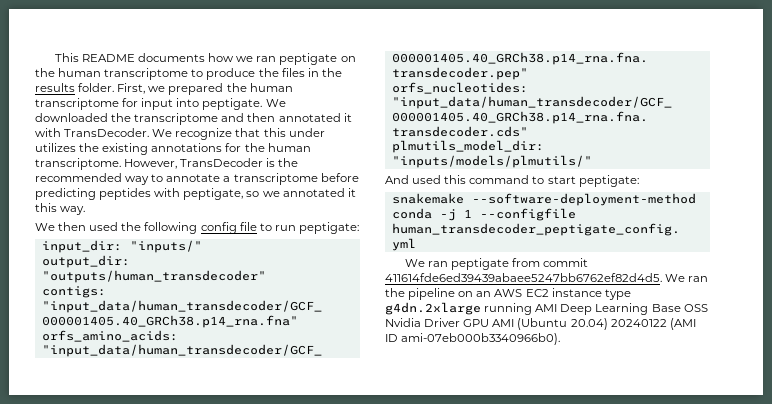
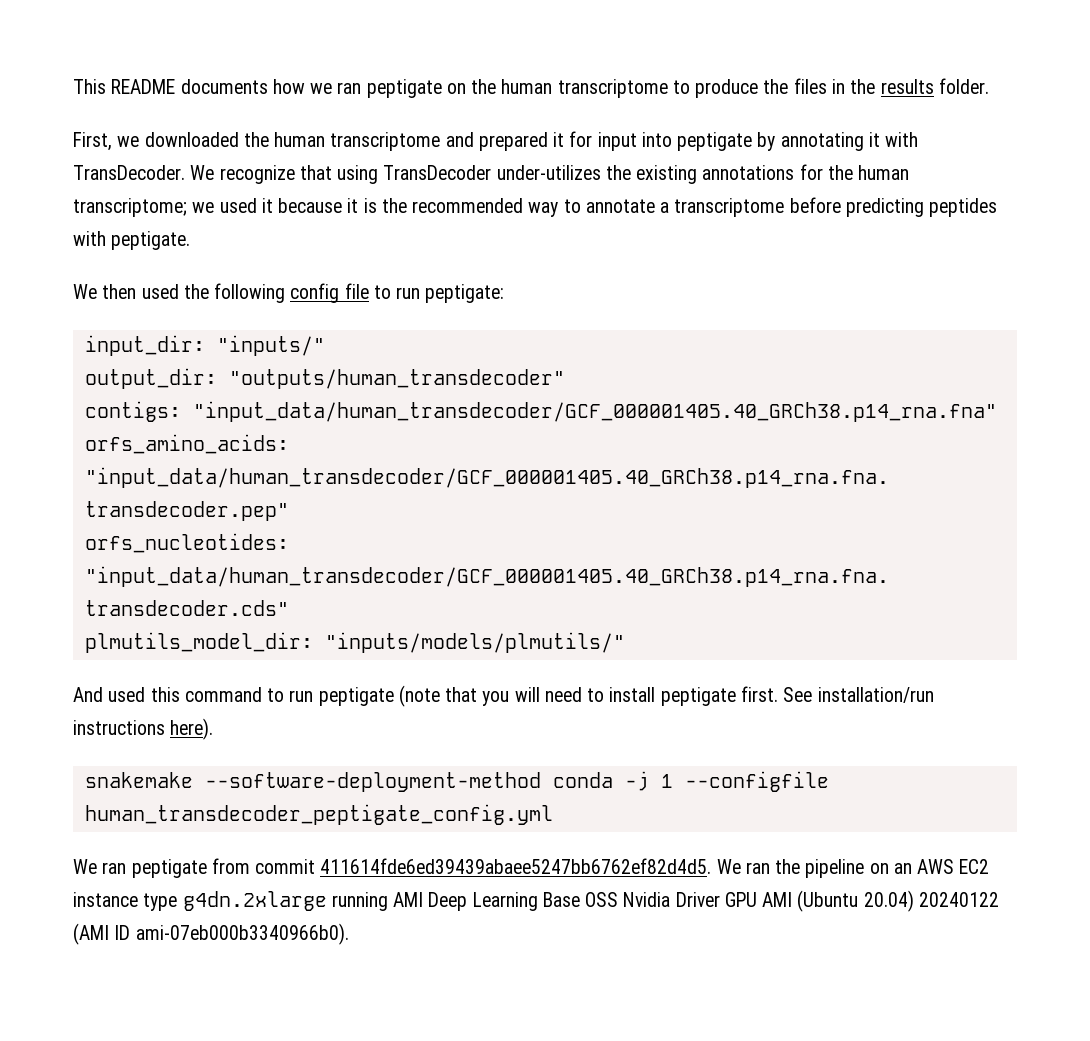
(115, 87) none -> (989, 86) //
[168,83,293,95] [35,98,286,110] [35,113,341,125] prepared the human transcriptome for input into peptigate. We downloaded the transcriptome and then annotated -> [144,131,864,151] downloaded the human transcriptome and prepared it for input into peptigate by annotating
[263,128,325,137] [35,143,76,152] this under utilizes -> [337,165,601,184] using TransDecoder under-utilizes
[35,158,264,170] transcriptome. However, TransDecoder -> [73,198,359,217] transcriptome; we used it because it
[183,188,356,200] [35,203,86,215] peptigate, so we annotated it this way. -> [111,231,191,250] peptigate.
[547,175,639,187] start peptigate: -> [289,685,934,707] [73,718,214,740] run peptigate (note that you will need to install peptigate first. See installation/run instructions here).

